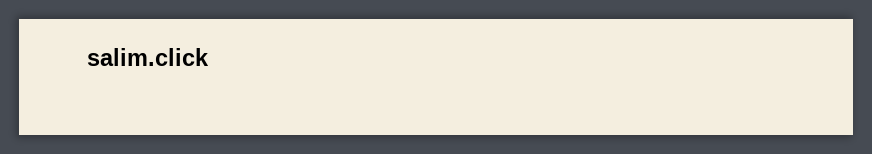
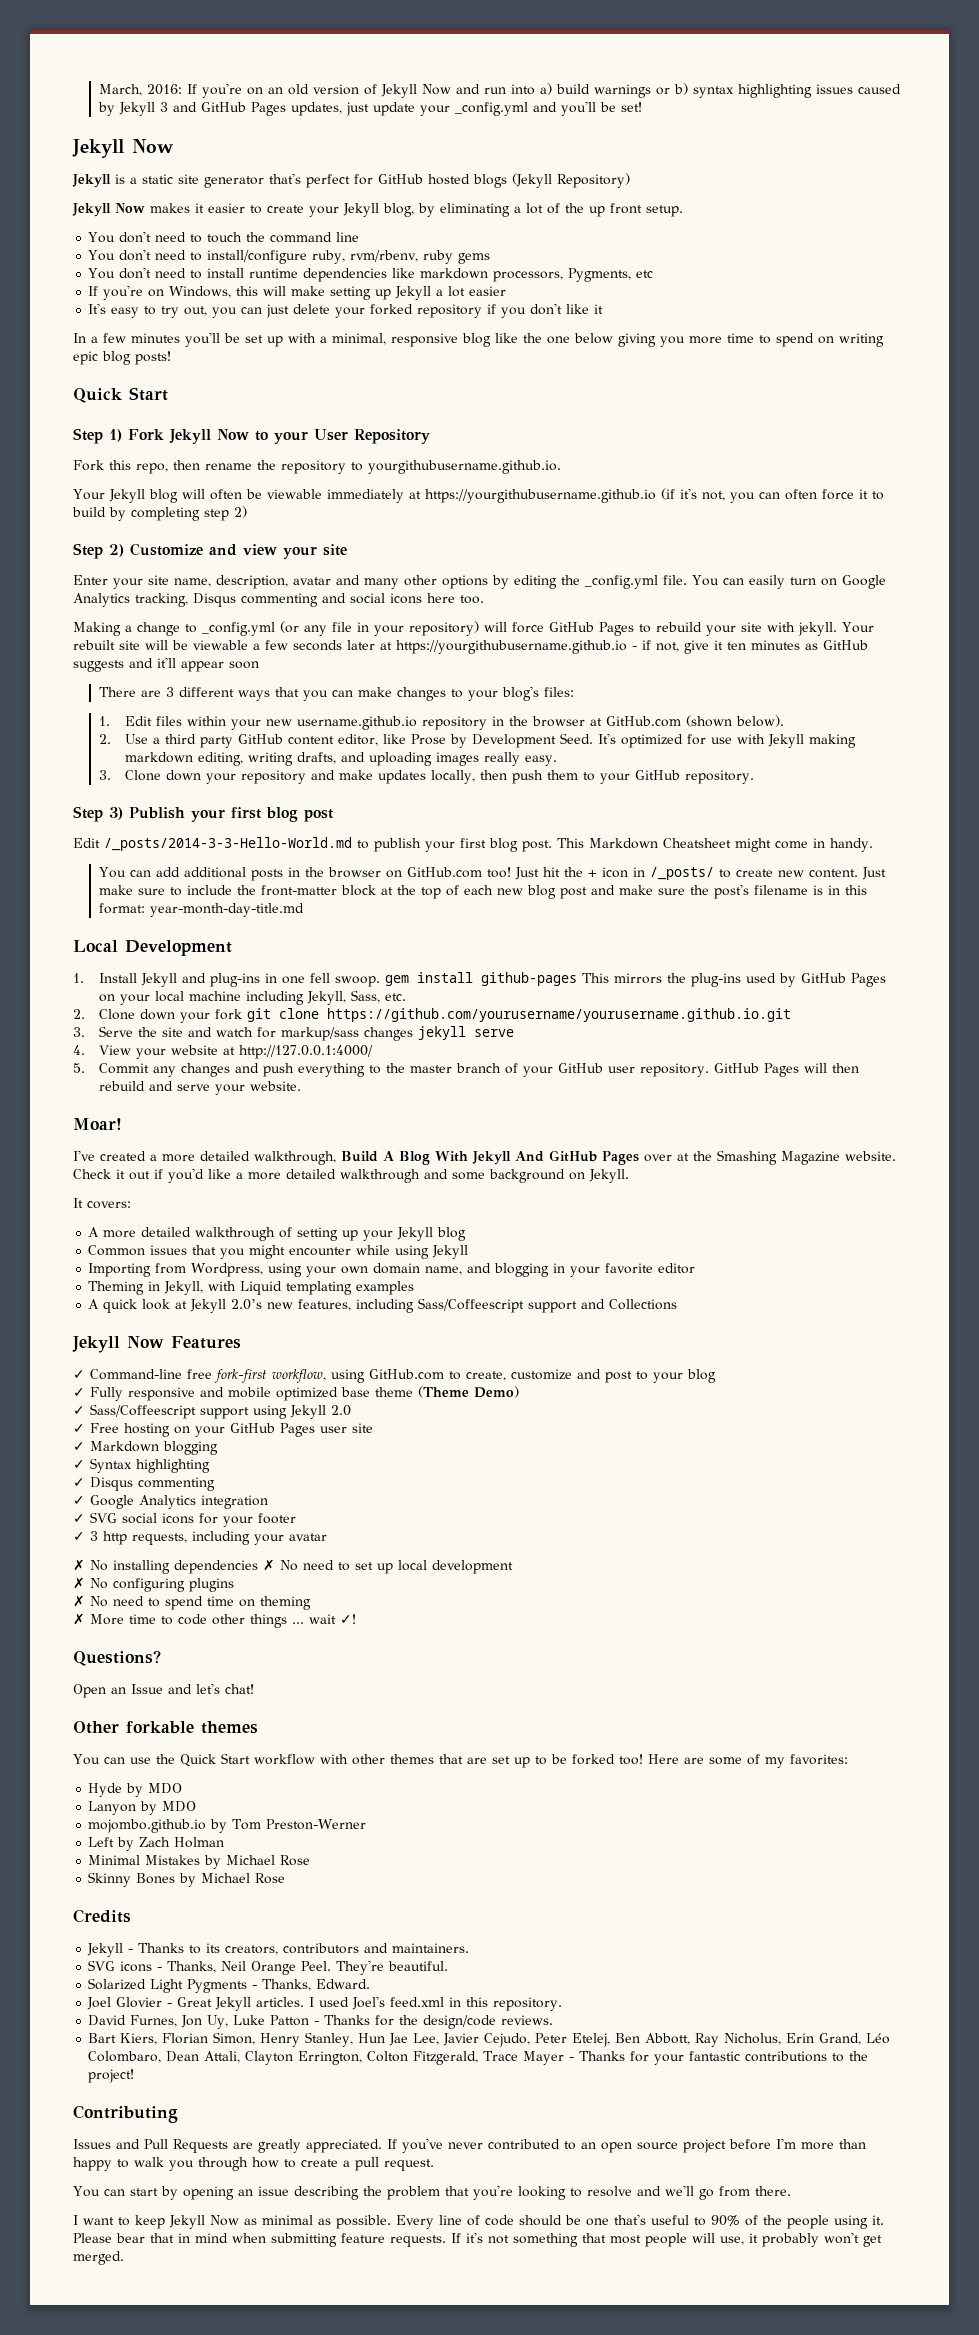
[87,48,209,66] salim.click -> [98,83,901,98] [97,101,642,116] [72,139,174,158] [72,173,630,188] [72,203,683,217] [88,231,360,243] [88,249,491,264] [88,267,654,282] [88,285,507,300] [88,303,604,318] [73,332,884,347] [73,351,171,365] [73,387,168,403] [73,428,430,444] [73,460,561,474] [73,488,884,503] [72,506,247,521] [73,543,347,559] [73,575,886,589] [73,593,484,607] [73,621,874,636] [73,640,868,654] [73,657,259,672] [98,686,574,701] [98,715,784,730] [98,733,856,748] [124,752,557,766] [98,770,754,784] [73,806,333,822] [73,837,873,852] [98,867,886,881] [98,884,867,899] [98,903,304,917] [73,940,232,956] [73,972,886,987] [98,990,406,1005] [73,1008,791,1023] [73,1026,514,1041] [73,1045,373,1059] [73,1063,859,1077] [98,1081,301,1095] [73,1118,122,1130] [73,1150,896,1165] [73,1168,629,1183] [73,1198,131,1209] [88,1227,467,1241] [88,1245,469,1259] [88,1263,696,1277] [88,1281,415,1295] [88,1298,678,1313] [72,1336,241,1353] [73,1369,716,1383] [73,1386,519,1401] [73,1404,351,1419] [73,1423,373,1437] [73,1441,218,1455] [73,1458,210,1473] [73,1477,215,1491] [73,1495,268,1509] [73,1512,296,1527] [73,1531,327,1545] [73,1559,513,1574] [73,1577,234,1592] [73,1595,311,1610] [73,1613,356,1628] [73,1650,161,1666] [73,1683,254,1698] [73,1721,258,1734] [73,1753,848,1768] [88,1783,183,1797] [88,1801,197,1815] [88,1819,367,1833] [88,1837,225,1851] [88,1855,311,1869] [88,1872,286,1887] [73,1909,131,1923] [87,1943,470,1957] [88,1960,449,1975] [88,1978,371,1993] [87,1996,563,2011] [88,2015,554,2029] [88,2032,891,2047] [88,2051,869,2065] [88,2069,135,2083] [73,2105,178,2123] [73,2138,866,2153] [73,2157,434,2171] [73,2185,791,2200] [73,2214,884,2229] [73,2232,882,2247] [73,2251,124,2265] March, 2016: If you're on an old version of Jekyll Now and run into a) build warnings or b) syntax highlighting issues caused by Jekyll 3 and GitHub Pages updates, just update your _config.yml and you'll be set! // Jekyll Now // Jekyll is a static site generator that's perfect for GitHub hosted blogs (Jekyll Repository) // Jekyll Now makes it easier to create your Jekyll blog, by eliminating a lot of the up front setup. // You don't need to touch the command line // You don't need to install/configure ruby, rvm/rbenv, ruby gems // You don't need to install runtime dependencies like markdown processors, Pygments, etc // If you're on Windows, this will make setting up Jekyll a lot easier // It's easy to try out, you can just delete your forked repository if you don't like it // In a few minutes you'll be set up with a minimal, responsive blog like the one below giving you more time to spend on writing epic blog posts! // Quick Start // Step 1) Fork Jekyll Now to your User Repository // Fork this repo, then rename the repository to yourgithubusername.github.io. // Your Jekyll blog will often be viewable immediately at https://yourgithubusername.github.io (if it's not, you can often force it to build by completing step 2) // Step 2) Customize and view your site // Enter your site name, description, avatar and many other options by editing the _config.yml file. You can easily turn on Google Analytics tracking, Disqus commenting and social icons here too. // Making a change to _config.yml (or any file in your repository) will force GitHub Pages to rebuild your site with jekyll. Your rebuilt site will be viewable a few seconds later at https://yourgithubusername.github.io - if not, give it ten minutes as GitHub suggests and it'll appear soon // There are 3 different ways that you can make changes to your blog's files: // 1. Edit files within your new username.github.io repository in the browser at GitHub.com (shown below). // 2. Use a third party GitHub content editor, like Prose by Development Seed. It's optimized for use with Jekyll making markdown editing, writing drafts, and uploading images really easy. // 3. Clone down your repository and make updates locally, then push them to your GitHub repository. // Step 3) Publish your first blog post // Edit /_posts/2014-3-3-Hello-World.md to publish your first blog post. This Markdown Cheatsheet might come in handy. // You can add additional posts in the browser on GitHub.com too! Just hit the + icon in /_posts/ to create new content. Just make sure to include the front-matter block at the top of each new blog post and make sure the post's filename is in this format: year-month-day-title.md // Local Development // 1. Install Jekyll and plug-ins in one fell swoop. gem install github-pages This mirrors the plug-ins used by GitHub Pages on your local machine including Jekyll, Sass, etc. // 2. Clone down your fork git clone https://github.com/yourusername/yourusername.github.io.git // 3. Serve the site and watch for markup/sass changes jekyll serve // 4. View your website at http://127.0.0.1:4000/ // 5. Commit any changes and push everything to the master branch of your GitHub user repository. GitHub Pages will then rebuild and serve your website. // Moar! // I've created a more detailed walkthrough, Build A Blog With Jekyll And GitHub Pages over at the Smashing Magazine website. Check it out if you'd like a more detailed walkthrough and some background on Jekyll. // It covers: // A more detailed walkthrough of setting up your Jekyll blog // Common issues that you might encounter while using Jekyll // Importing from Wordpress, using your own domain name, and blogging in your favorite editor // Theming in Jekyll, with Liquid templating examples // A quick look at Jekyll 2.0’s new features, including Sass/Coffeescript support and Collections // Jekyll Now Features // ✓ Command-line free fork-first workflow, using GitHub.com to create, customize and post to your blog // ✓ Fully responsive and mobile optimized base theme (Theme Demo) // ✓ Sass/Coffeescript support using Jekyll 2.0 // ✓ Free hosting on your GitHub Pages user site // ✓ Markdown blogging // ✓ Syntax highlighting // ✓ Disqus commenting // ✓ Google Analytics integration // ✓ SVG social icons for your footer // ✓ 3 http requests, including your avatar // ✗ No installing dependencies ✗ No need to set up local development // ✗ No configuring plugins // ✗ No need to spend time on theming // ✗ More time to code other things ... wait ✓! // Questions? // Open an Issue and let's chat! // Other forkable themes // You can use the Quick Start workflow with other themes that are set up to be forked too! Here are some of my favorites: // Hyde by MDO // Lanyon by MDO // mojombo.github.io by Tom Preston-Werner // Left by Zach Holman // Minimal Mistakes by Michael Rose // Skinny Bones by Michael Rose // Credits // Jekyll - Thanks to its creators, contributors and maintainers. // SVG icons - Thanks, Neil Orange Peel. They're beautiful. // Solarized Light Pygments - Thanks, Edward. // Joel Glovier - Great Jekyll articles. I used Joel's feed.xml in this repository. // David Furnes, Jon Uy, Luke Patton - Thanks for the design/code reviews. // Bart Kiers, Florian Simon, Henry Stanley, Hun Jae Lee, Javier Cejudo, Peter Etelej, Ben Abbott, Ray Nicholus, Erin Grand, Léo Colombaro, Dean Attali, Clayton Errington, Colton Fitzgerald, Trace Mayer - Thanks for your fantastic contributions to the project! // Contributing // Issues and Pull Requests are greatly appreciated. If you've never contributed to an open source project before I'm more than happy to walk you through how to create a pull request. // You can start by opening an issue describing the problem that you're looking to resolve and we'll go from there. // I want to keep Jekyll Now as minimal as possible. Every line of code should be one that's useful to 90% of the people using it. Please bear that in mind when submitting feature requests. If it's not something that most people will use, it probably won't get merged.

